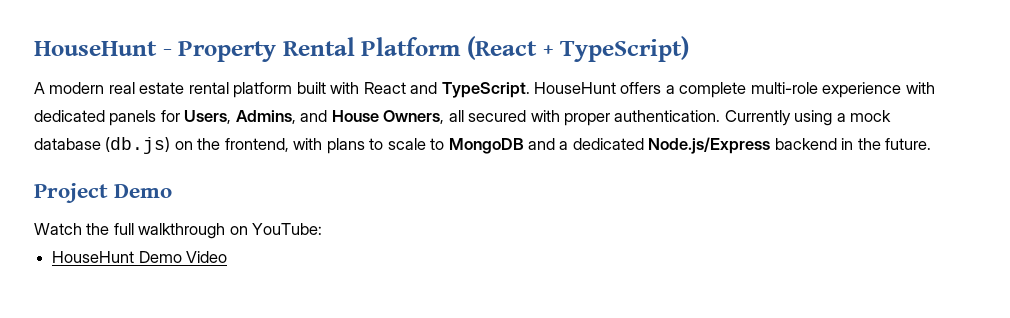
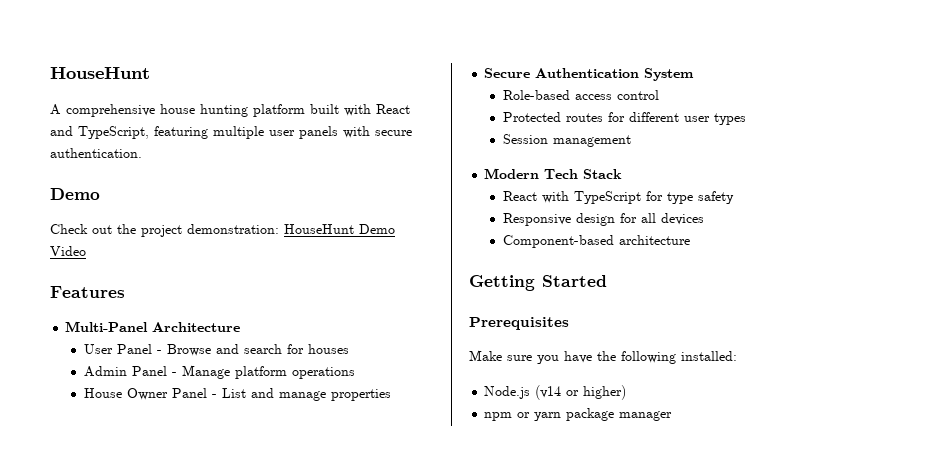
[34,36,690,62] [34,82,229,94] HouseHunt - Property Rental Platform (React + TypeScript) // A modern real estate rental -> [50,67,150,79] [50,104,248,117] HouseHunt // A comprehensive house hunting
[441,82,935,98] [34,110,892,126] [34,137,932,154] [34,183,173,203] [34,223,323,239] [52,251,228,263] TypeScript. HouseHunt offers a complete multi-role experience with dedicated panels for Users, Admins, and House Owners, all secured with proper authentication. Currently using a mock database (db.js) on the frontend, with plans to scale to MongoDB and a dedicated Node.js/Express backend in the future. // Project Demo // Watch the full walkthrough on YouTube: // HouseHunt Demo Video -> [78,126,412,139] [50,148,142,158] [50,188,100,200] [50,224,395,237] [50,246,86,256] [50,286,125,298] [65,321,241,332] [83,344,349,356] [83,365,355,379] [83,388,391,401] [484,68,695,81] [502,90,659,100] [502,112,746,125] [502,134,631,147] [484,168,623,179] [502,191,734,204] [502,213,704,226] [502,235,690,248] [469,275,607,291] [469,317,569,330] [469,350,737,364] [484,385,627,400] [484,408,673,421] TypeScript, featuring multiple user panels with secure authentication. // Demo // Check out the project demonstration: HouseHunt Demo Video // Features // Multi-Panel Architecture // User Panel - Browse and search for houses // Admin Panel - Manage platform operations // House Owner Panel - List and manage properties // Secure Authentication System // Role-based access control // Protected routes for different user types // Session management // Modern Tech Stack // React with TypeScript for type safety // Responsive design for all devices // Component-based architecture // Getting Started // Prerequisites // Make sure you have the following installed: // Node.js (v14 or higher) // npm or yarn package manager

